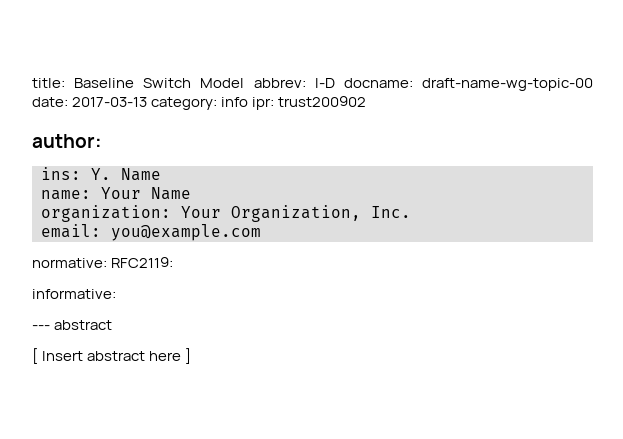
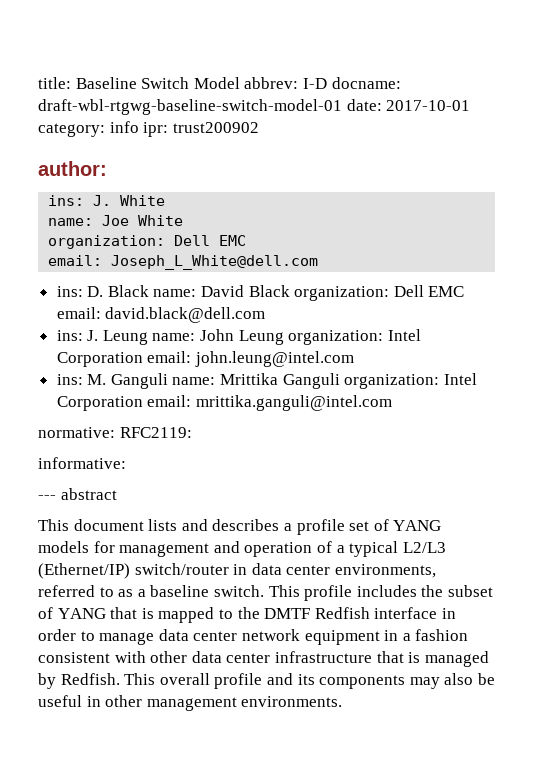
[422,78,593,91] [32,97,148,107] draft-name-wg-topic-00 date: 2017-03-13 -> [38,99,471,115] draft-wbl-rtgwg-baseline-switch-model-01 date: 2017-10-01
[91,168,161,181] [41,187,191,200] [41,205,411,222] [41,224,261,241] Y. Name // name: Your Name // organization: Your Organization, Inc. // email: you@example.com -> [93,195,166,206] [48,215,184,226] [48,235,247,249] [48,255,319,270] [56,285,465,301] [56,307,266,323] [56,329,421,345] [56,351,354,367] [56,373,477,389] [56,395,392,411] J. White // name: Joe White // organization: Dell EMC // email: Joseph_L_White@dell.com // ins: D. Black name: David Black organization: Dell EMC email: david.black@dell.com // ins: J. Leung name: John Leung organization: Intel Corporation email: john.leung@intel.com // ins: M. Ganguli name: Mrittika Ganguli organization: Intel Corporation email: mrittika.ganguli@intel.com
[32,348,192,364] [ Insert abstract here ] -> [38,519,442,535] [38,541,446,557] [38,563,436,579] [38,585,493,601] [38,607,456,623] [38,629,469,645] [38,651,489,667] [38,673,495,689] [38,695,343,711] This document lists and describes a profile set of YANG models for management and operation of a typical L2/L3 (Ethernet/IP) switch/router in data center environments, referred to as a baseline switch. This profile includes the subset of YANG that is mapped to the DMTF Redfish interface in order to manage data center network equipment in a fashion consistent with other data center infrastructure that is managed by Redfish. This overall profile and its components may also be useful in other management environments.

